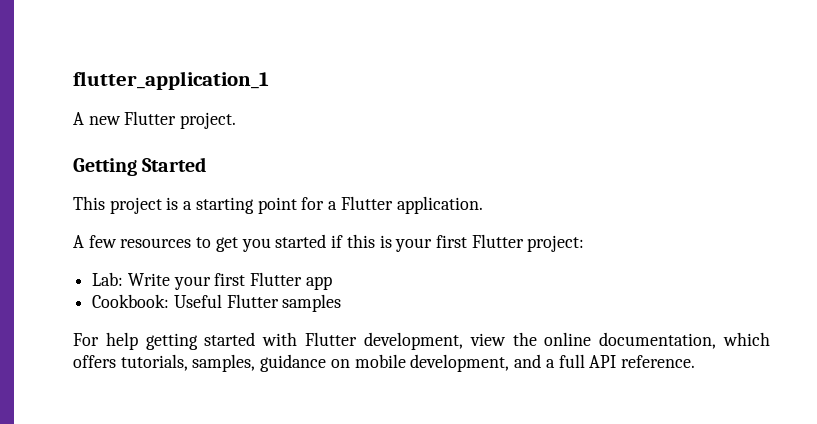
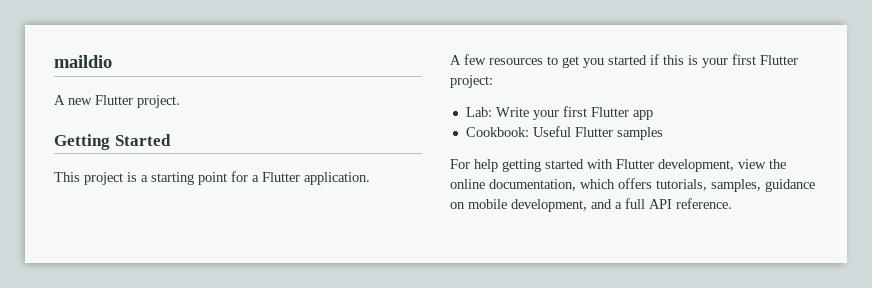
[73,71,269,90] flutter_application_1 -> [54,55,112,68] maildio

